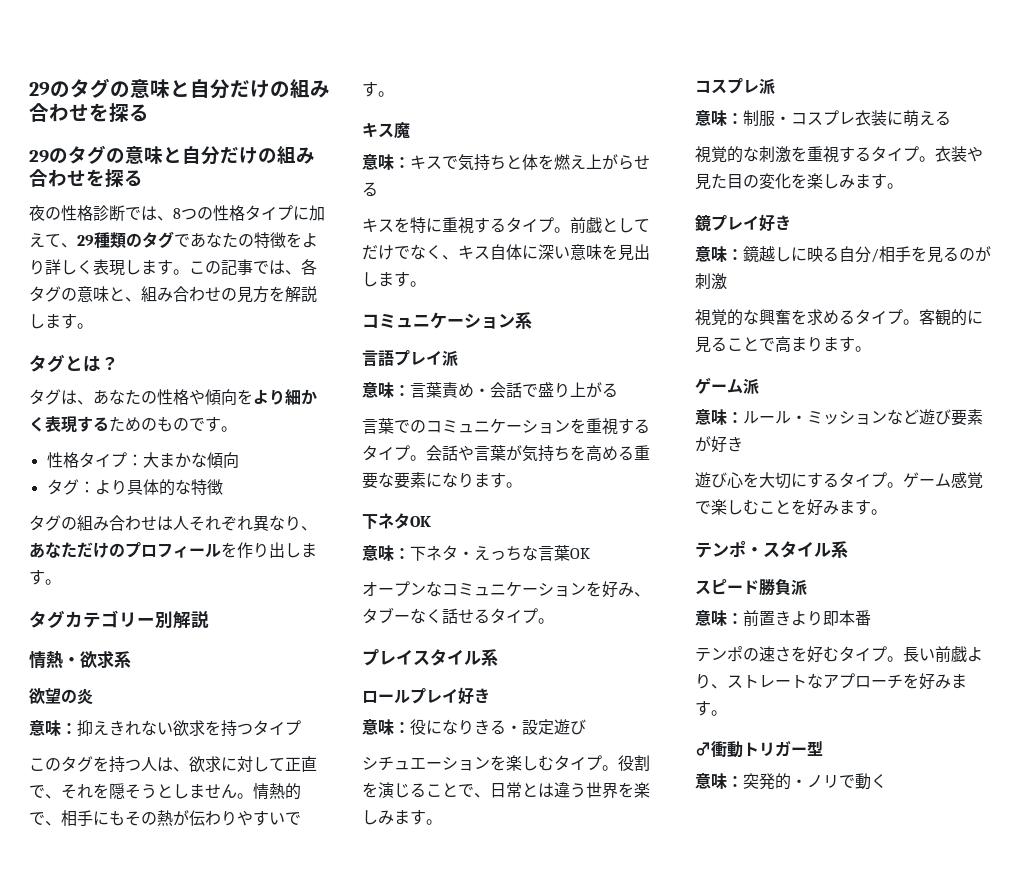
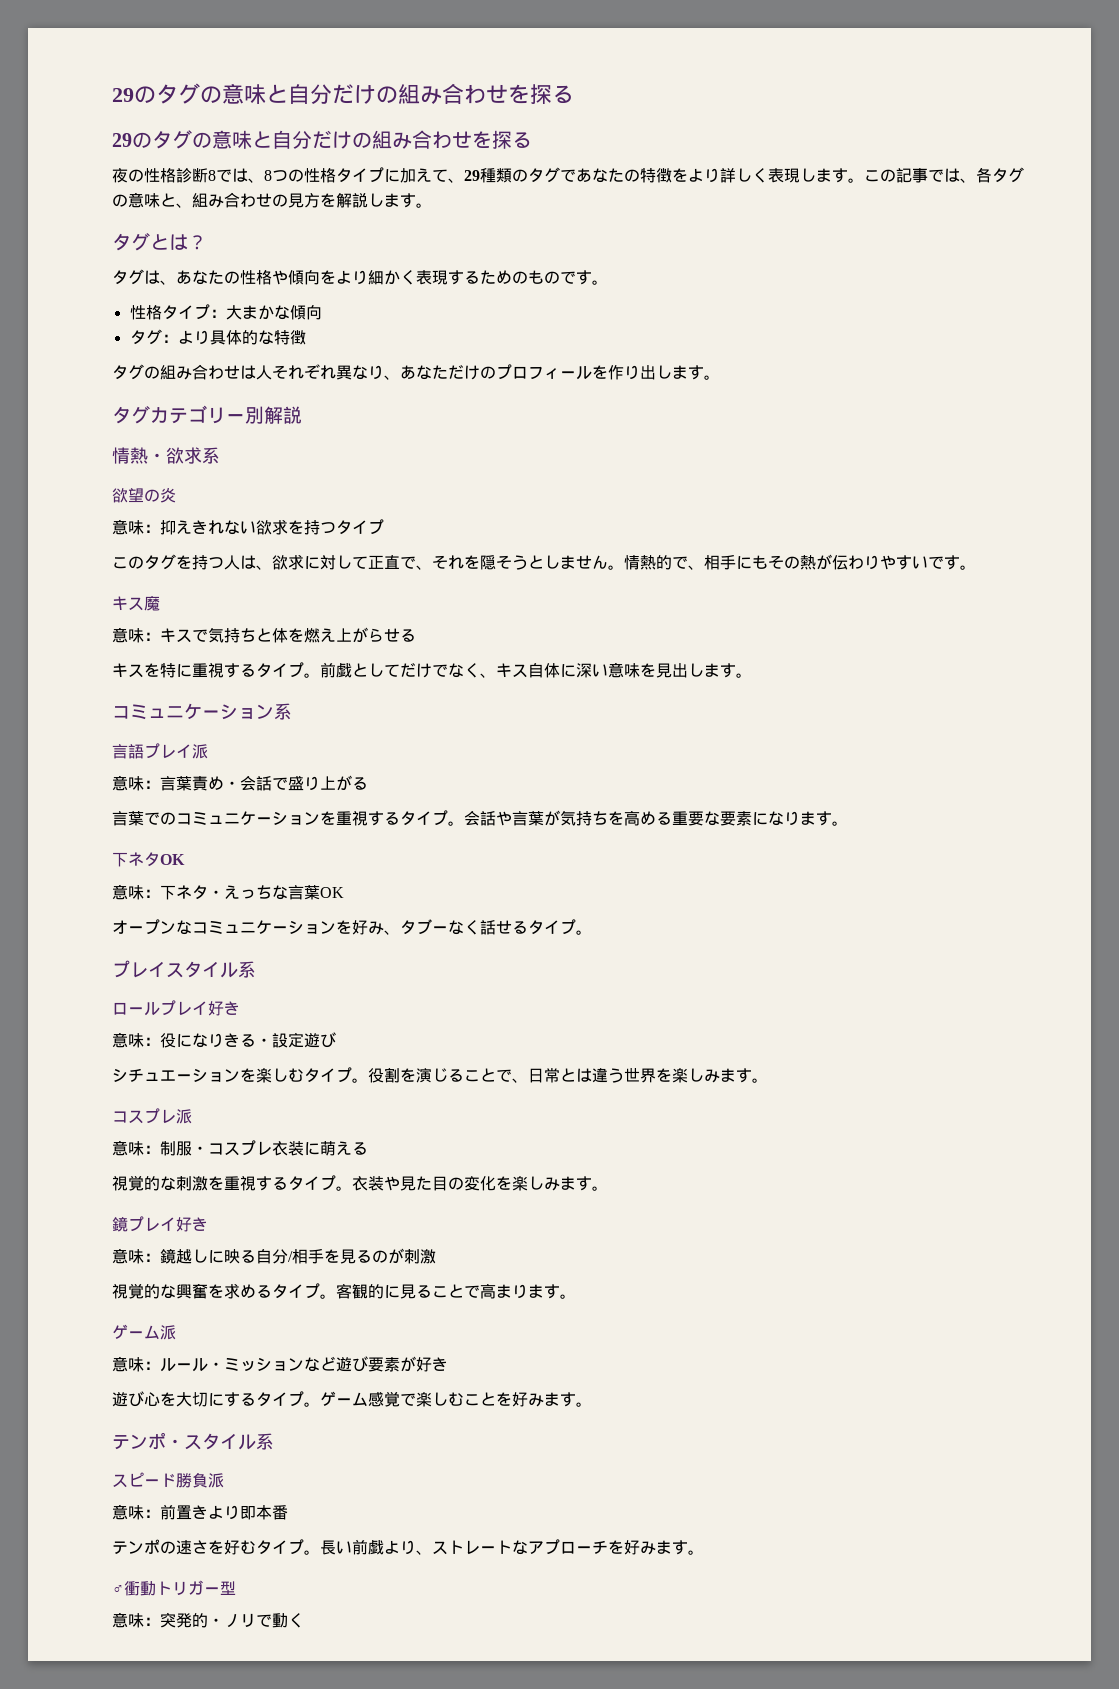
(125, 213) none -> [208,170,216,181] 8

